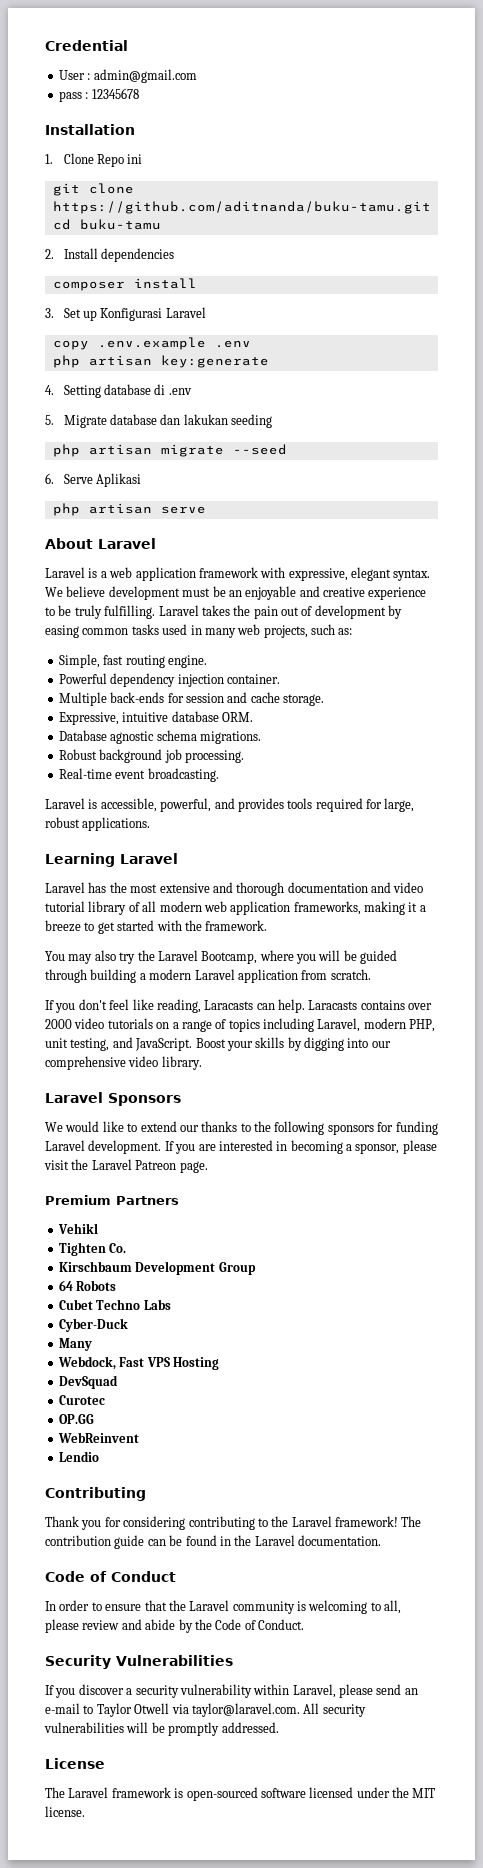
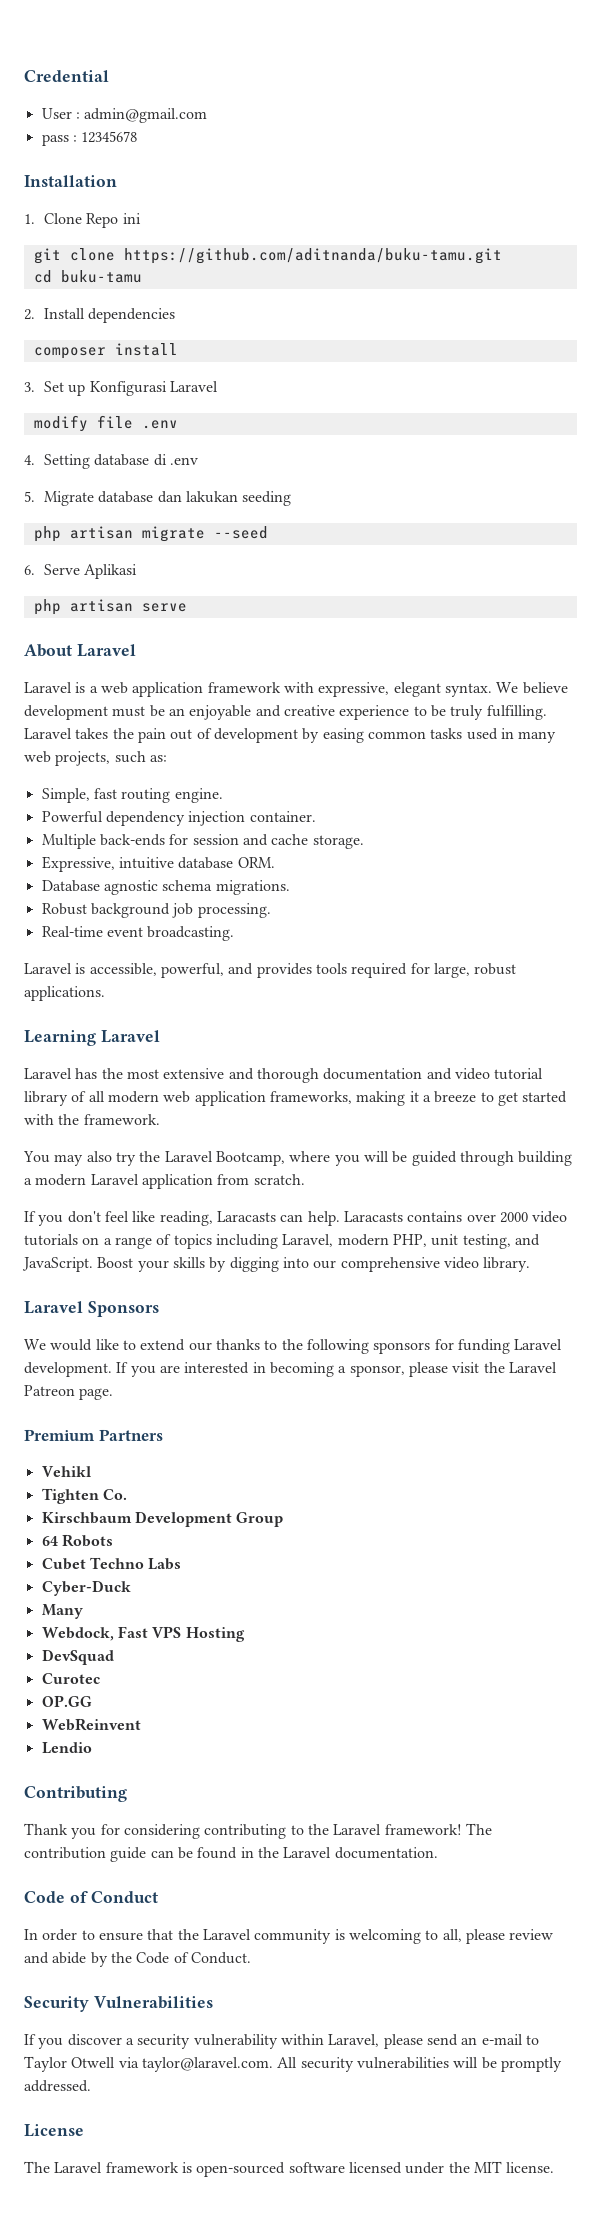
[52,337,251,350] [52,355,269,368] copy .env.example .env // php artisan key:generate -> [33,415,178,432] modify file .env

